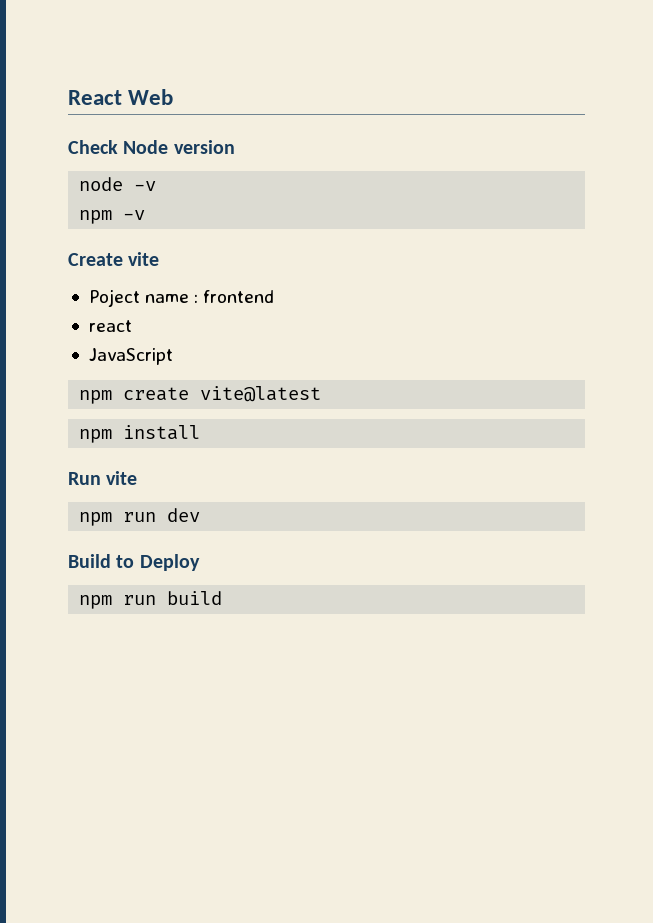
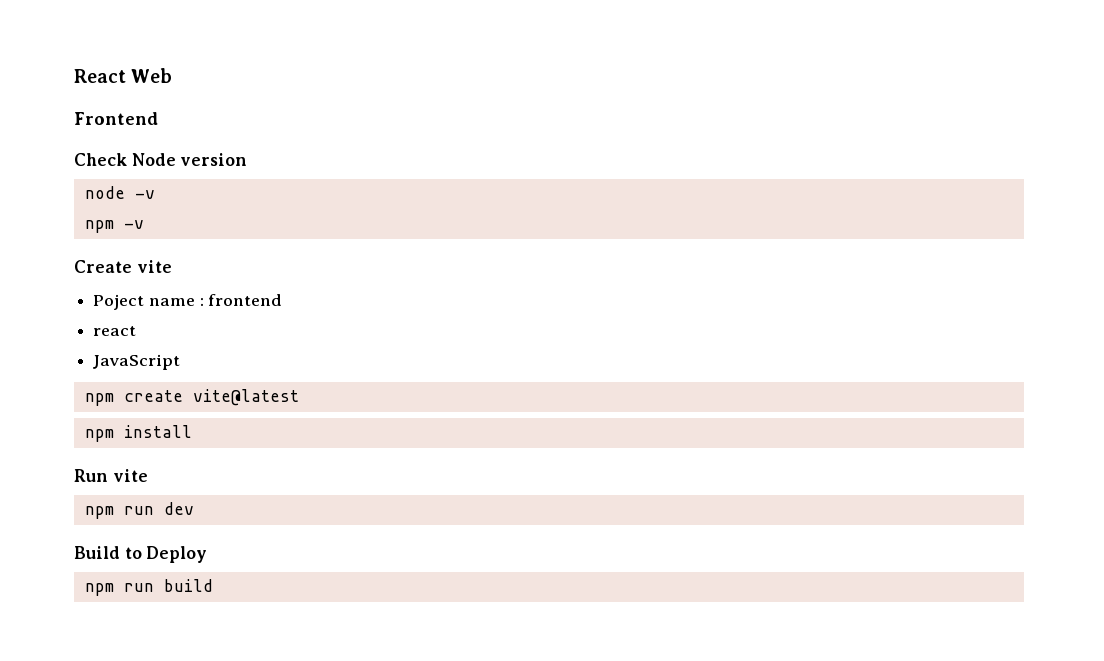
(174, 97) none -> [74,112,158,125] // Frontend

